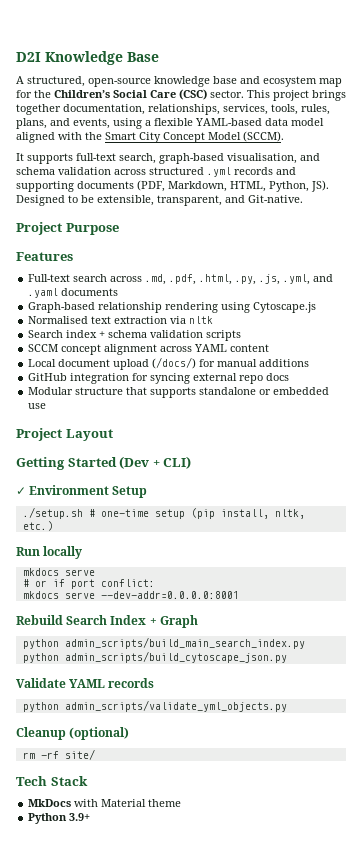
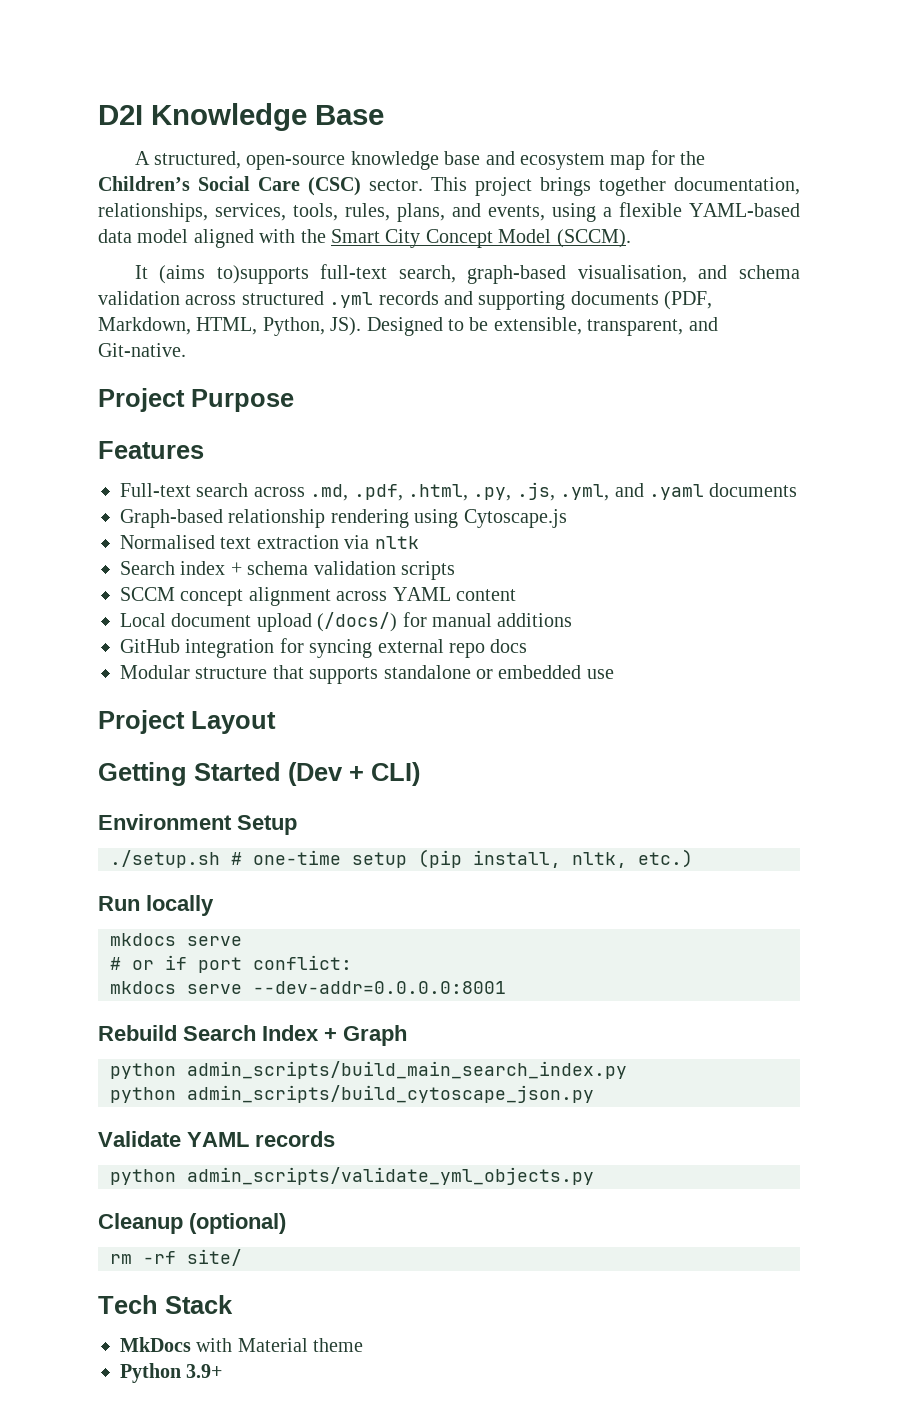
[27,153,73,164] supports -> [159,265,309,284] (aims to)supports
[16,487,26,495] ✓ -> (420, 774) none

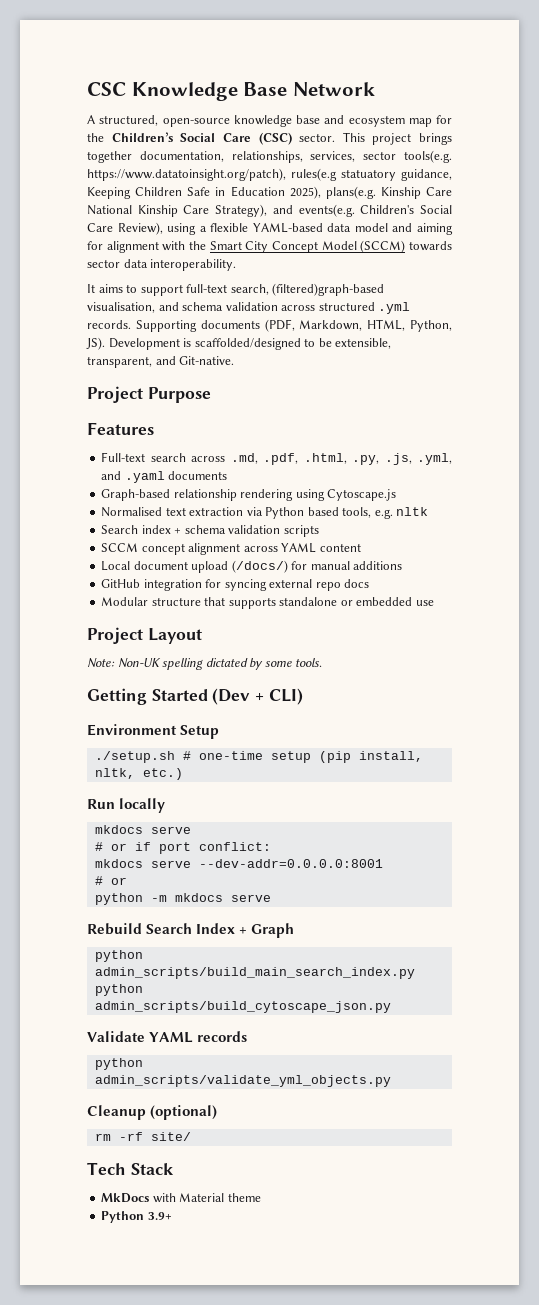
[98,105,143,125] D2I -> [87,82,126,96] CSC
(384, 115) none -> [292,82,375,96] Network
[293,203,545,222] tools, rules, plans, and events, -> [363,150,453,163] [87,168,452,181] [87,186,452,199] [87,204,453,217] [87,222,163,235] sector tools(e.g. https://www.datatoinsight.org/patch), rules(e.g statuatory guidance, Keeping Children Safe in Education 2025), plans(e.g. Kinship Care National Kinship Care Strategy), and events(e.g. Children's Social Care Review),
[193,229,254,248] aligned -> [392,223,453,235] [87,241,159,253] and aiming for alignment
[556,229,631,248] [134,265,309,284] (SCCM). // It (aims to)supports -> [360,240,452,253] [87,259,237,271] [87,284,183,296] (SCCM) towards sector data interoperability. // It aims to support
[467,265,567,284] graph-based -> [272,283,385,296] (filtered)graph-based
[378,291,566,310] records and supporting -> [87,320,197,332] records. Supporting
[366,317,443,336] Designed -> [108,338,301,350] Development is scaffolded/designed
(370, 542) none -> [265,507,393,519] Python based tools, e.g.
(276, 722) none -> [87,658,323,670] // Note: Non-UK spelling dictated by some tools.
(506, 987) none -> [94,876,127,885] [94,893,271,905] // # or // python -m mkdocs serve

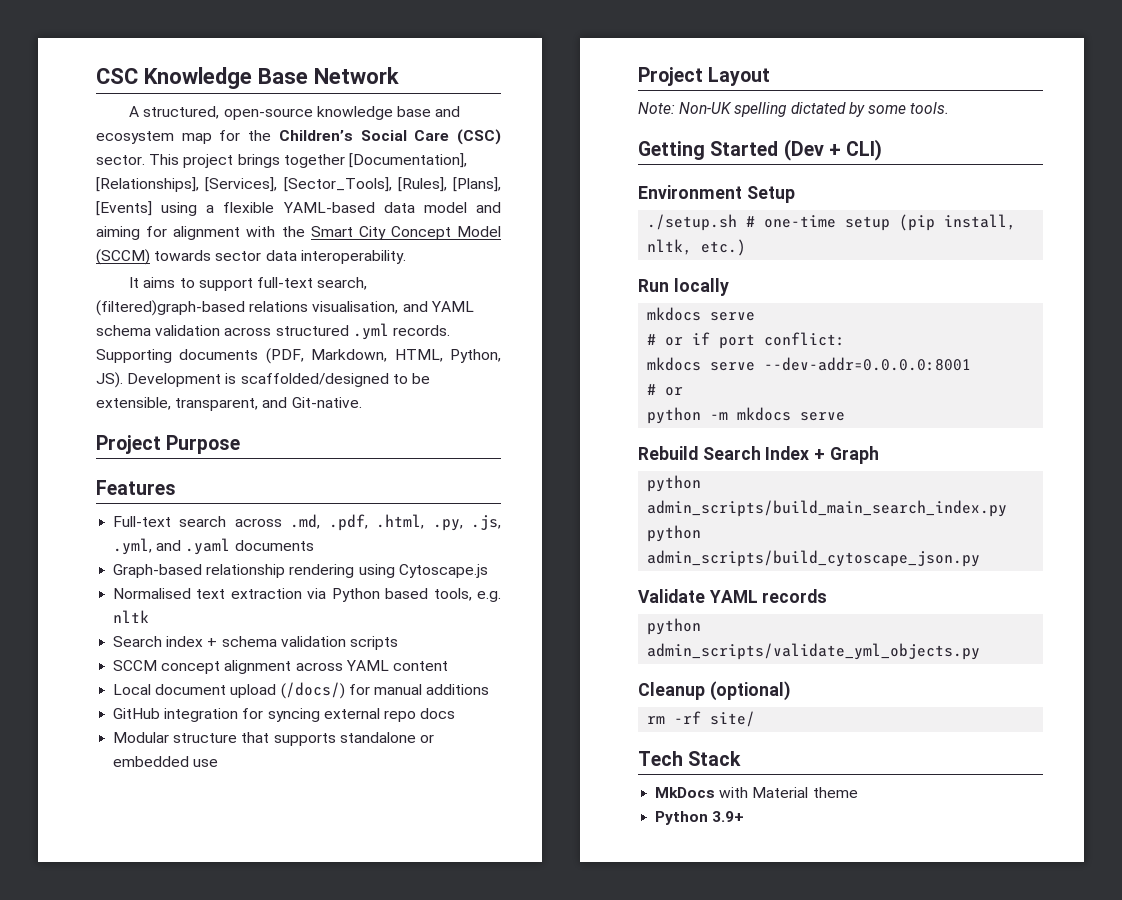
[139,150,453,163] [87,168,452,181] [87,186,452,199] [87,204,453,217] [87,222,163,235] documentation, relationships, services, sector tools(e.g. https://www.datatoinsight.org/patch), rules(e.g statuatory guidance, Keeping Children Safe in Education 2025), plans(e.g. Kinship Care National Kinship Care Strategy), and events(e.g. Children's Social Care Review), -> [348,153,467,168] [96,177,501,192] [96,201,152,216] [Documentation], [Relationships], [Services], [Sector_Tools], [Rules], [Plans], [Events]
(385, 289) none -> [249,301,309,312] relations
(179, 306) none -> [430,301,474,312] YAML

